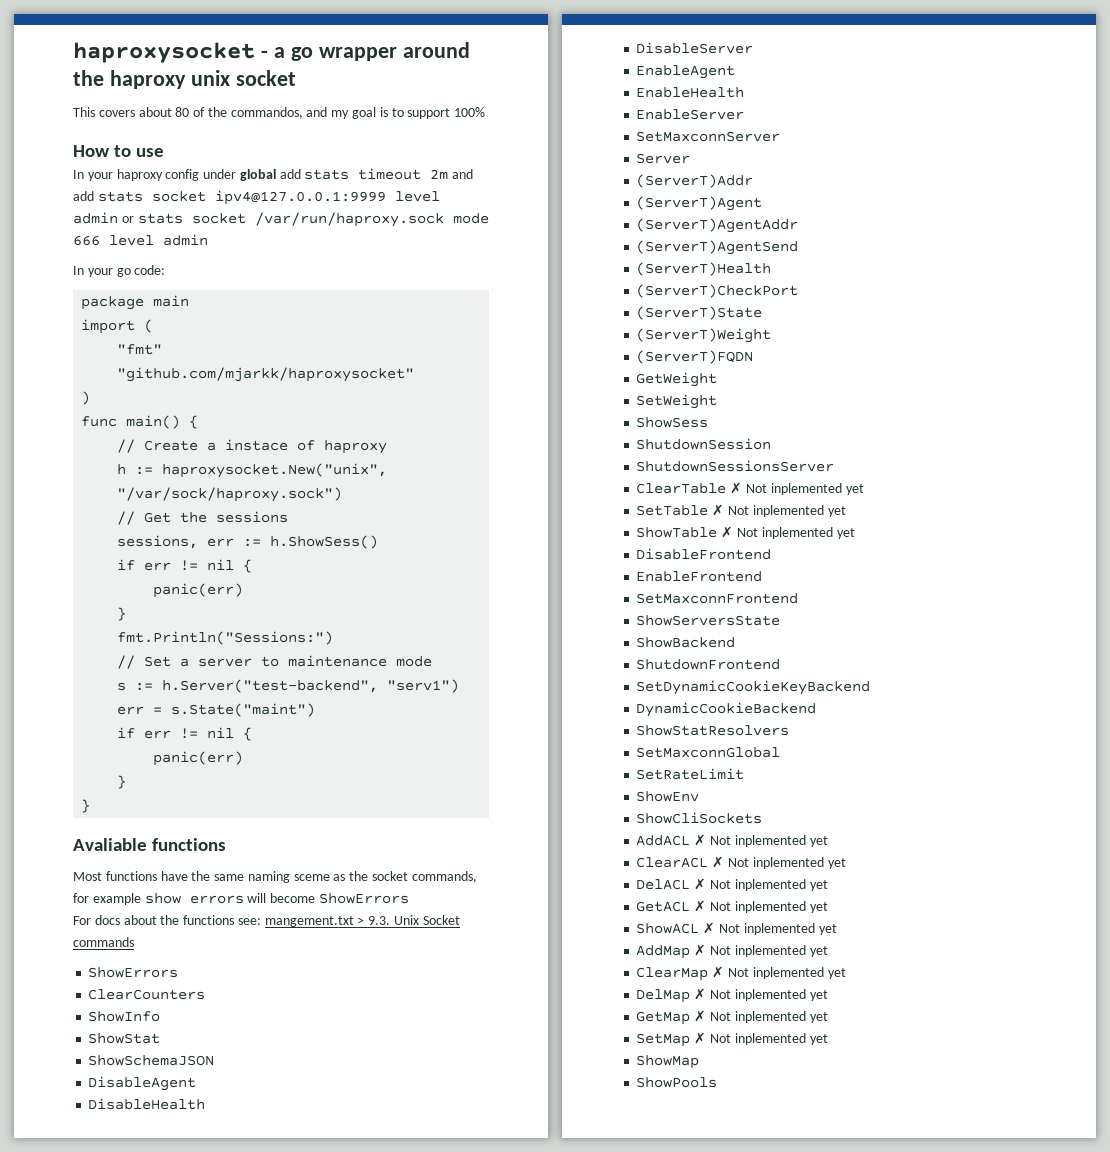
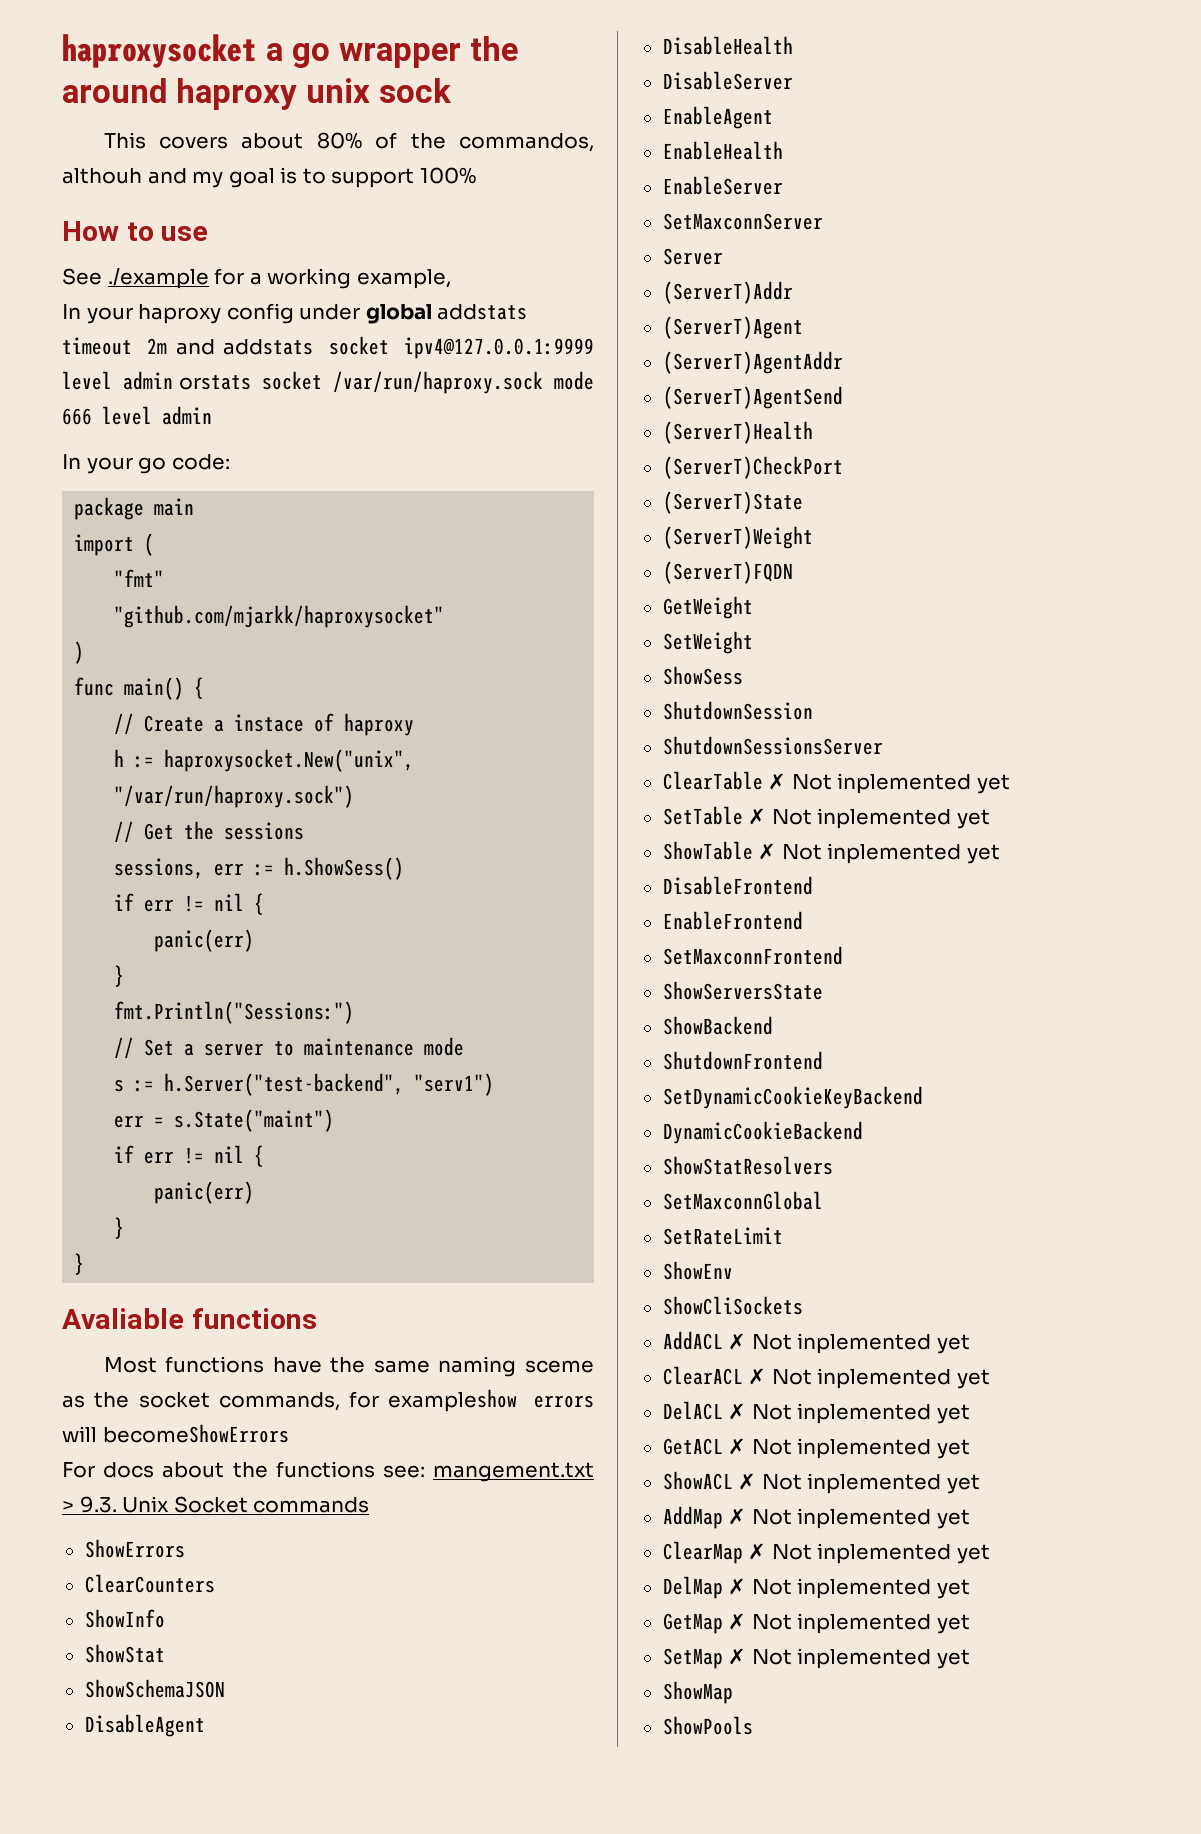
[260,50,268,58] - -> (257, 51) none
[402,42,470,58] [73,70,104,86] around the -> [469,36,518,61] [62,78,167,103] the around
[235,70,296,86] socket -> [378,78,452,103] sock
[175,107,190,117] 80 -> [316,132,362,149] 80%
(303, 113) none -> [62,168,142,184] althouh
(165, 152) none -> [62,268,451,289] // See ./example for a working example,
[279,169,350,180] add stats -> [437,304,528,320] addstats
[73,191,143,202] add stats -> [223,339,314,355] addstats
[121,213,183,224] or stats -> [179,375,252,390] orstats
[117,487,343,502] "/var/sock/haproxy.sock") -> [114,785,355,808] "/var/run/haproxy.sock")
[92,893,409,905] example show errors will become ShowErrors -> [388,1389,595,1412] [62,1424,289,1443] exampleshow errors will becomeShowErrors

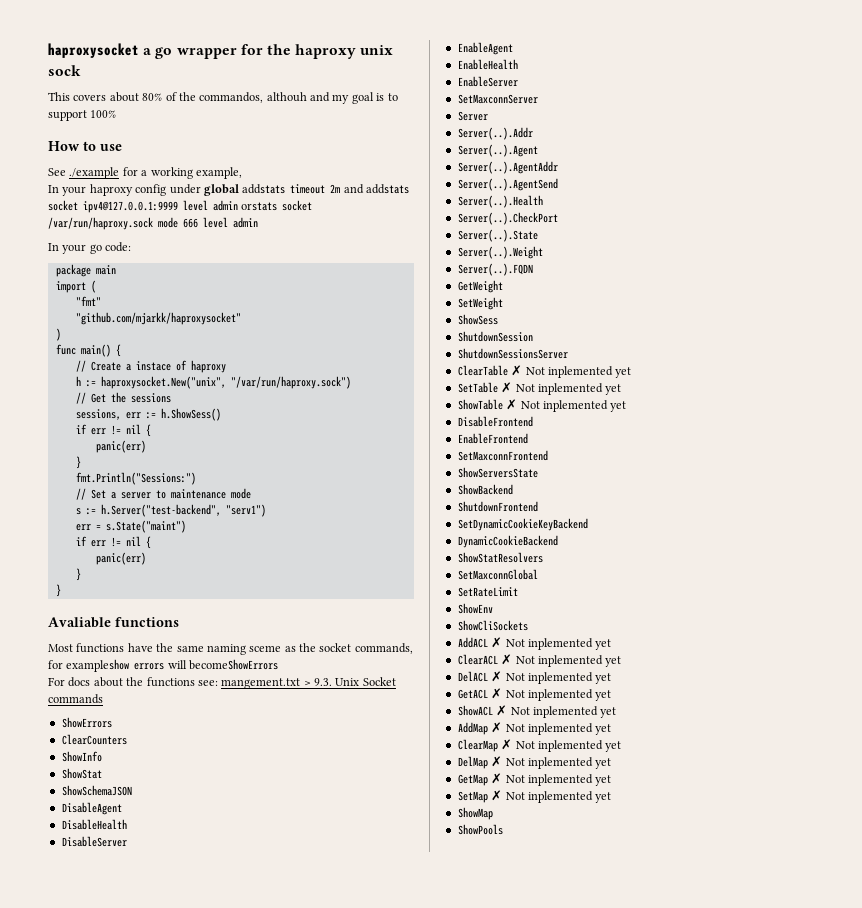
[469,36,518,61] [62,78,167,103] the around -> [240,44,291,55] for the
[662,281,793,304] [662,316,803,339] [662,351,843,374] [662,386,843,409] [662,421,813,444] [662,456,843,479] [662,491,803,514] [662,526,813,549] [662,561,793,584] (ServerT)Addr // (ServerT)Agent // (ServerT)AgentAddr // (ServerT)AgentSend // (ServerT)Health // (ServerT)CheckPort // (ServerT)State // (ServerT)Weight // (ServerT)FQDN -> [457,127,533,140] [457,144,538,157] [457,161,558,174] [457,178,558,191] [457,195,543,208] [457,212,558,225] [457,229,538,242] [457,246,543,259] [457,263,533,276] Server(..).Addr // Server(..).Agent // Server(..).AgentAddr // Server(..).AgentSend // Server(..).Health // Server(..).CheckPort // Server(..).State // Server(..).Weight // Server(..).FQDN

